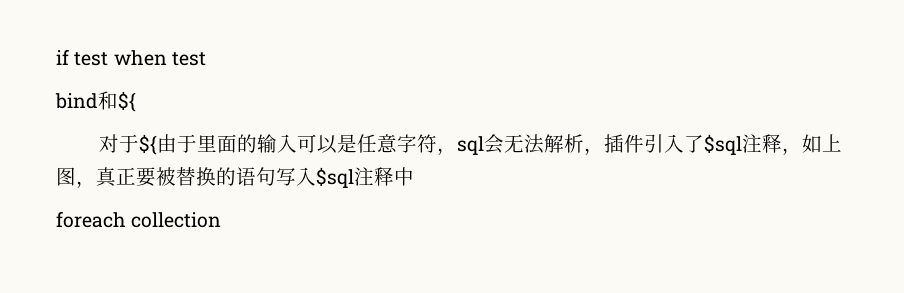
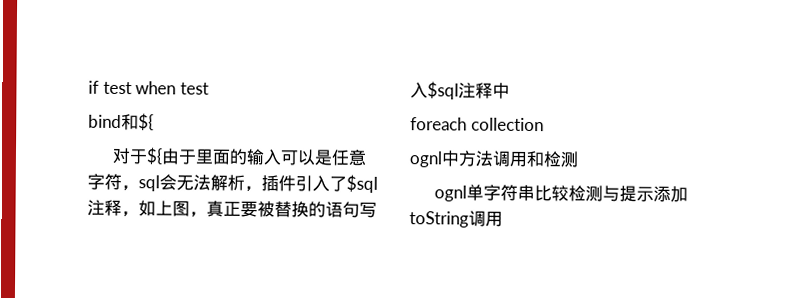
(222, 220) none -> [409,150,579,168] [434,184,689,203] [409,210,503,228] // ognl中方法调用和检测 // ognl单字符串比较检测与提示添加toString调用

